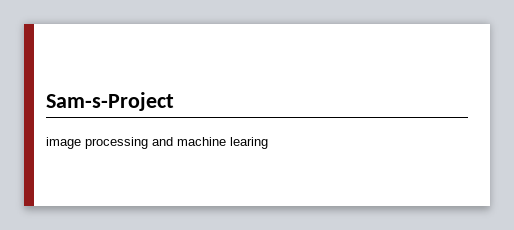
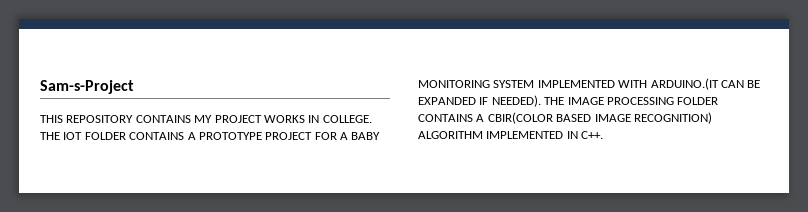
[46,137,268,149] image processing and machine learing -> [40,115,372,123] [40,132,381,140] [418,78,761,90] [418,95,719,107] [418,112,712,124] [418,131,604,139] THIS REPOSITORY CONTAINS MY PROJECT WORKS IN COLLEGE. THE IOT FOLDER CONTAINS A PROTOTYPE PROJECT FOR A BABY MONITORING SYSTEM IMPLEMENTED WITH ARDUINO.(IT CAN BE EXPANDED IF NEEDED). THE IMAGE PROCESSING FOLDER CONTAINS A CBIR(COLOR BASED IMAGE RECOGNITION) ALGORITHM IMPLEMENTED IN C++.

